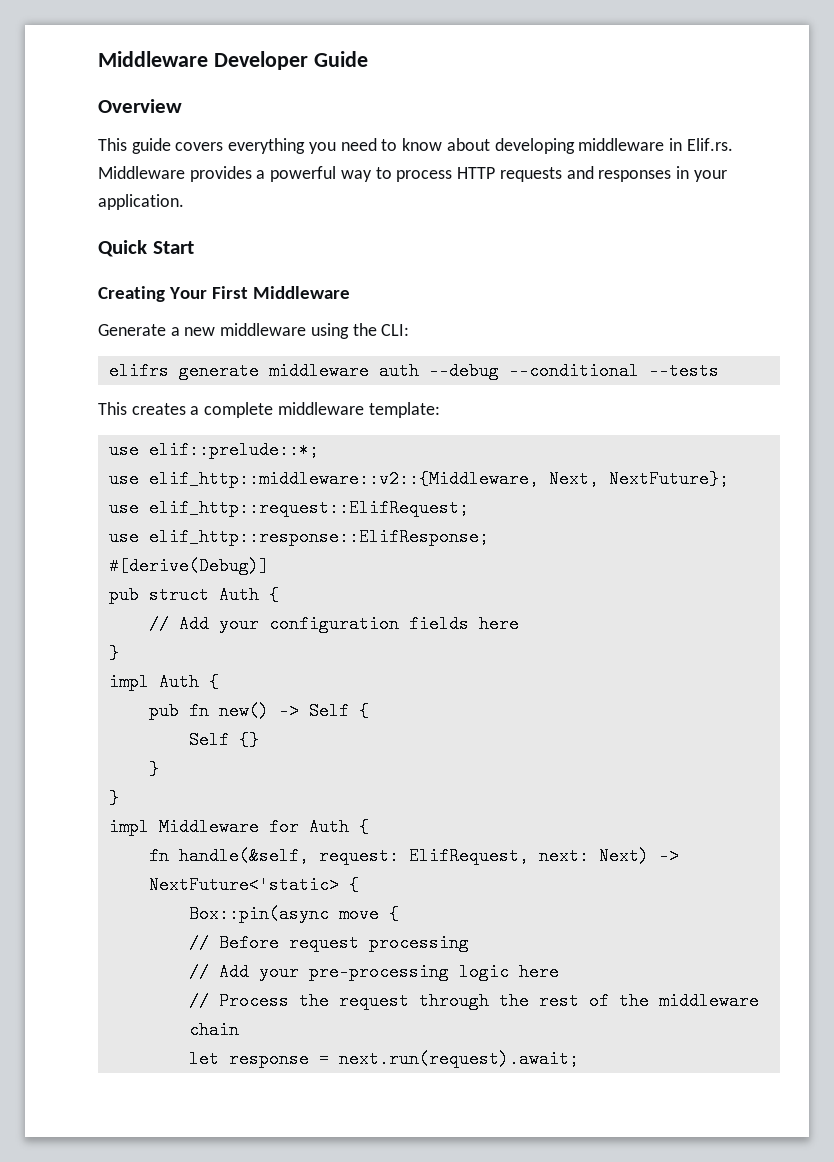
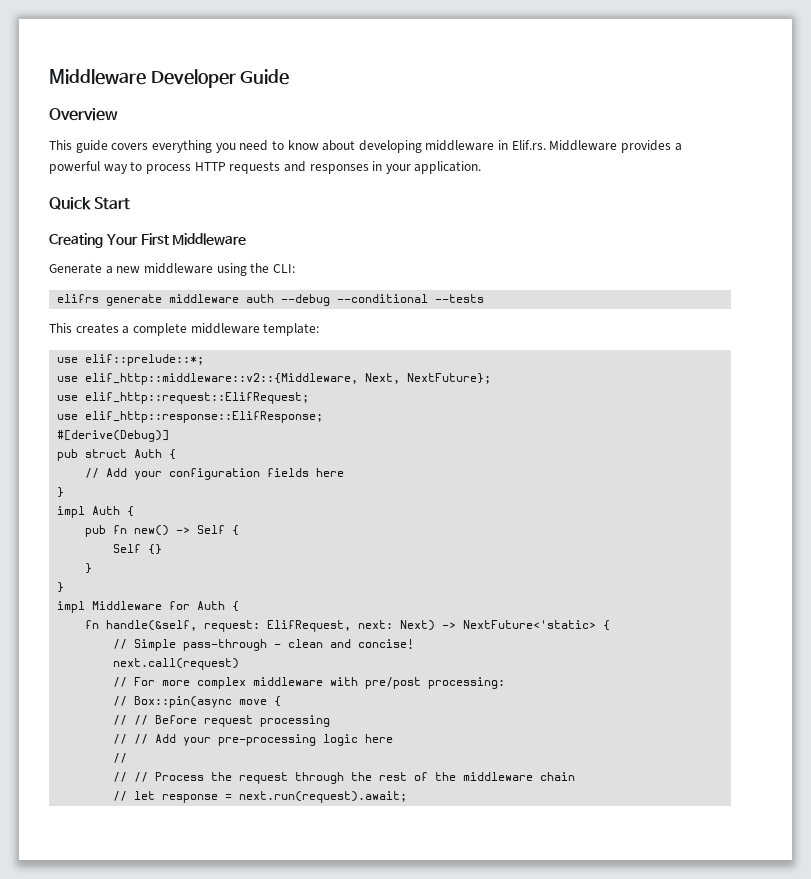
(359, 885) none -> [113,639,415,651] [113,658,240,670] [113,677,506,689] [113,696,128,706] // Simple pass-through - clean and concise! // next.call(request) // // For more complex middleware with pre/post processing: // //
(209, 943) none -> [134,715,149,725] //
(209, 972) none -> [134,734,149,744] //
(209, 1001) none -> [113,772,149,782] // // //
(239, 1030) none -> [113,791,128,801] //

